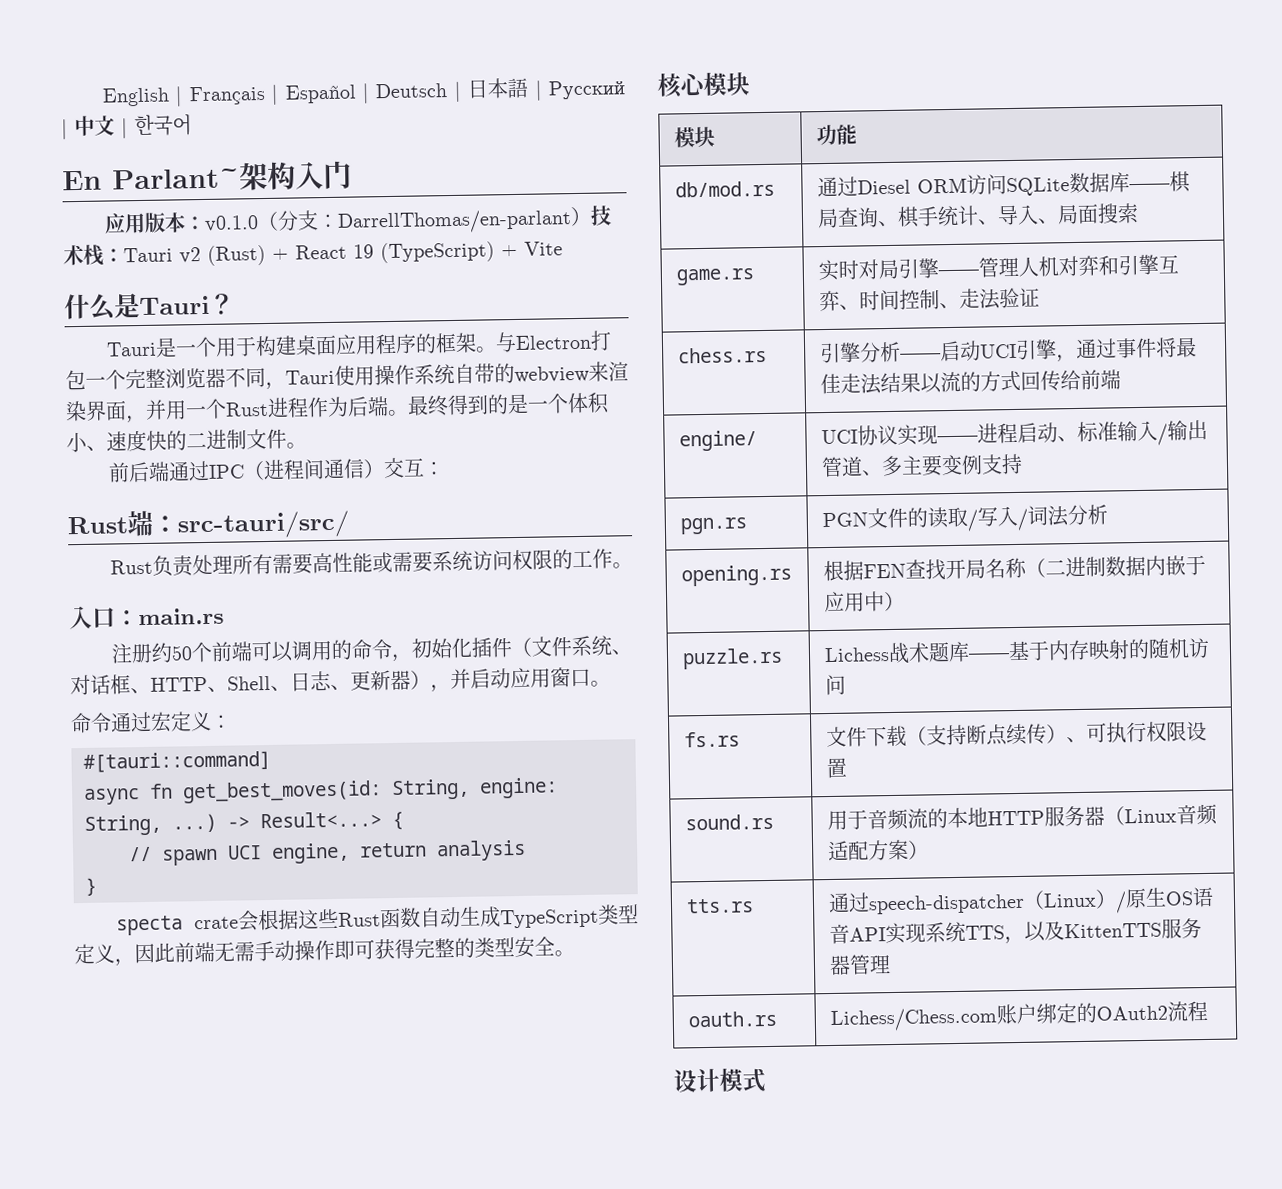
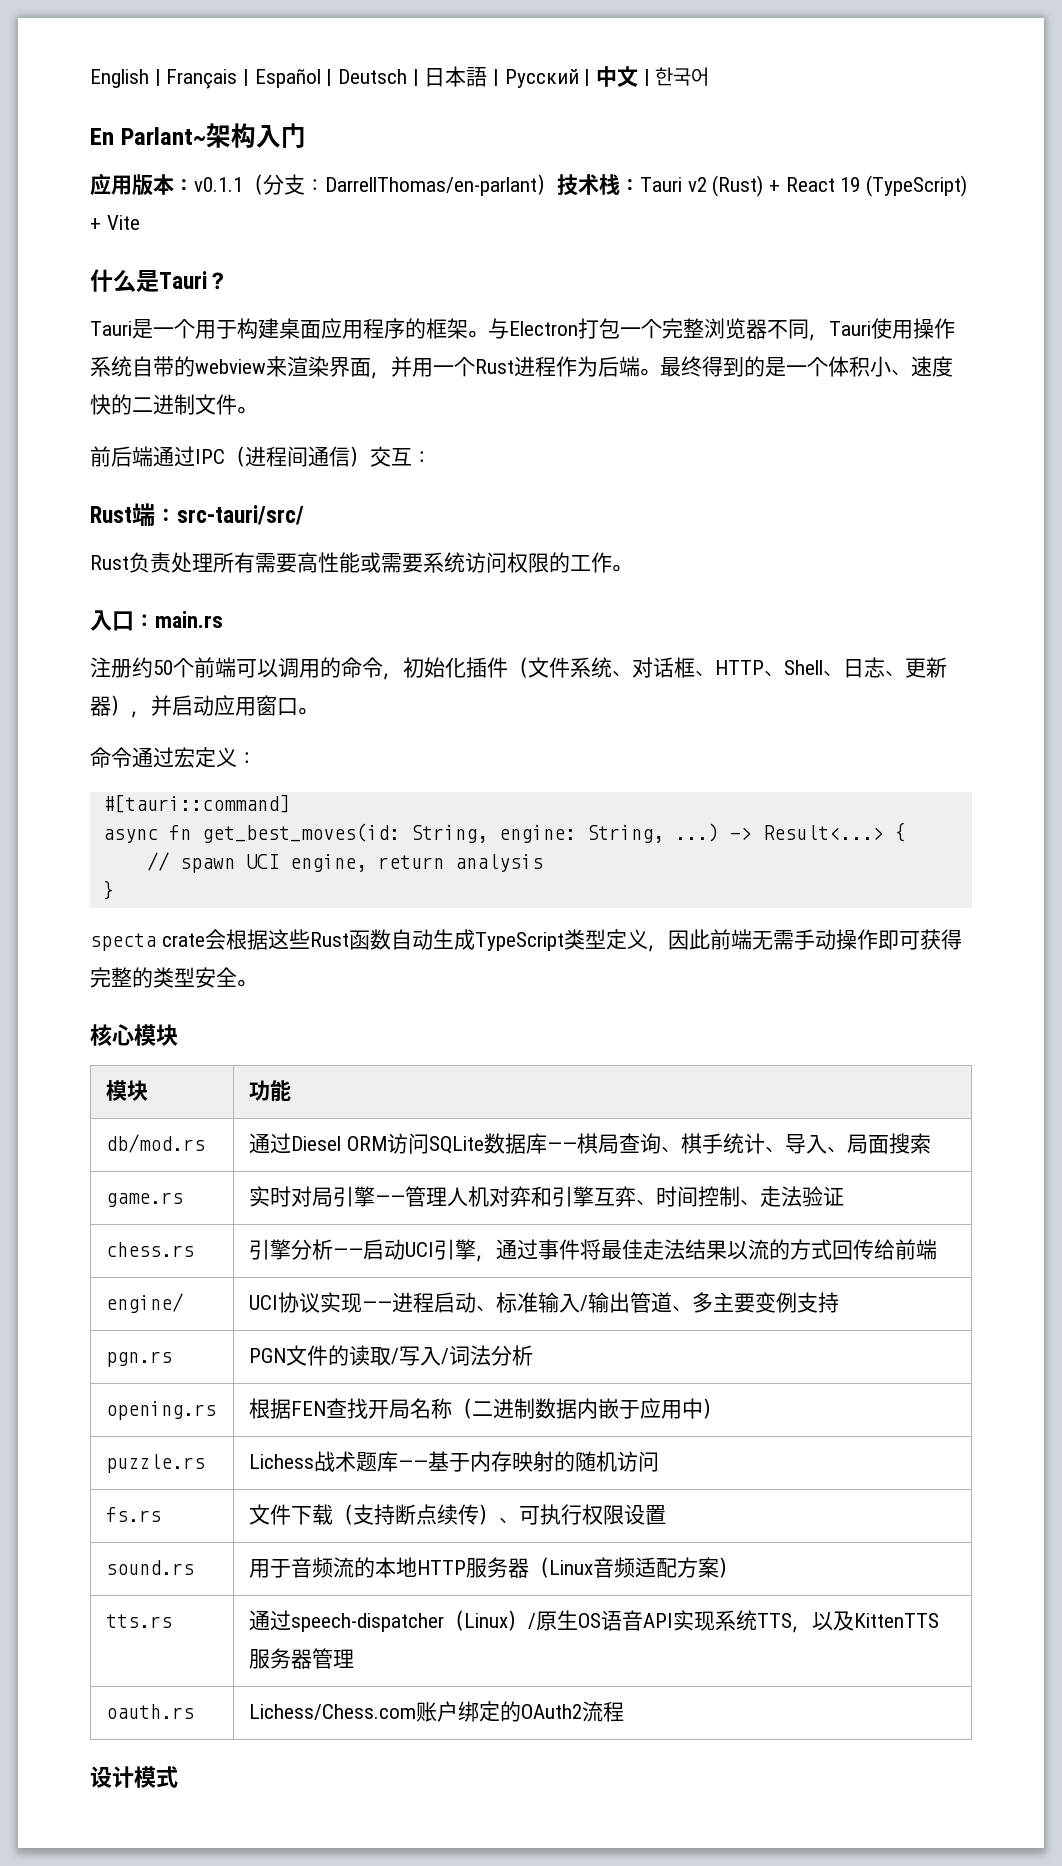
[203,215,259,232] v0.1.0 -> [194,177,243,192] v0.1.1

